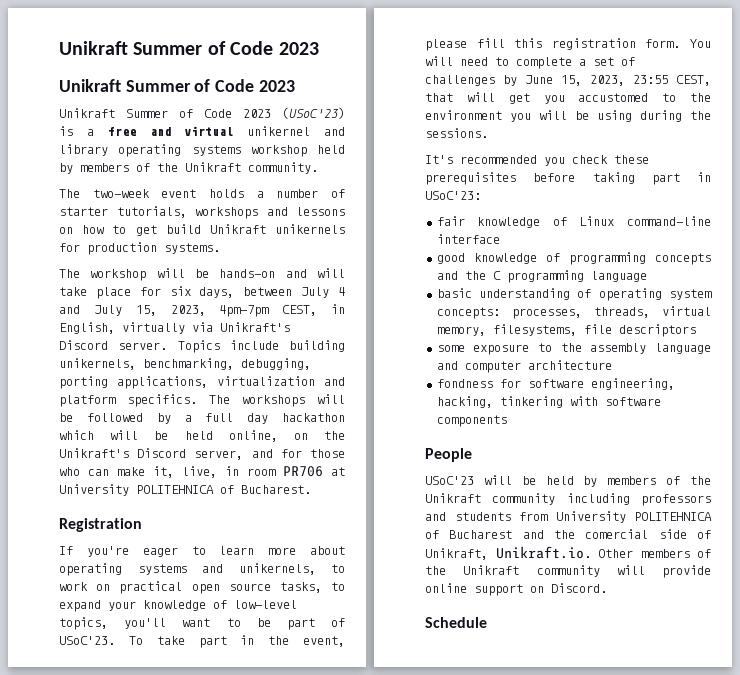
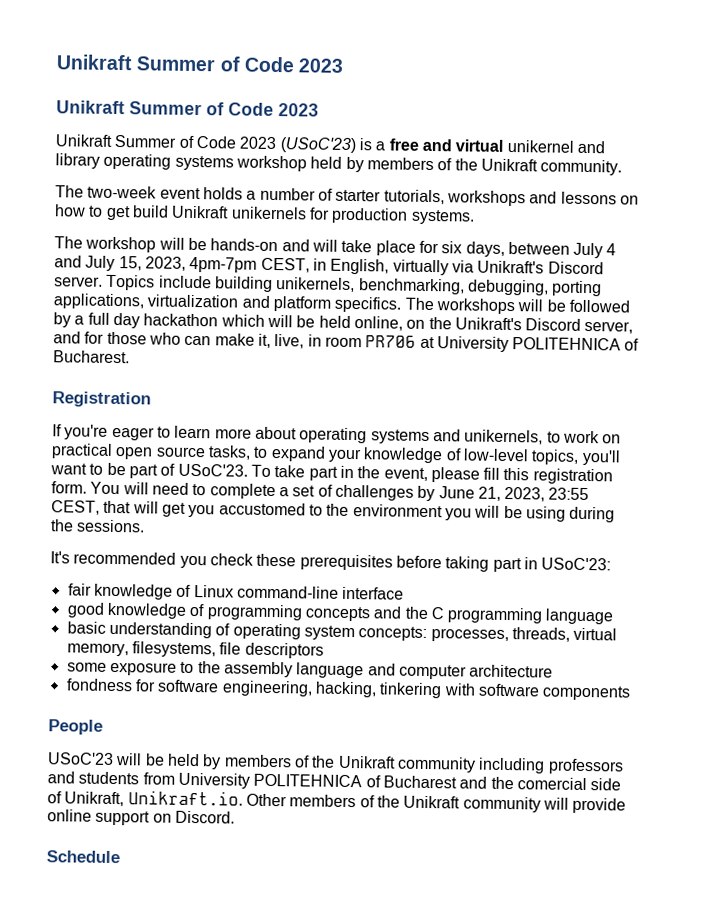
[561,75,582,86] 15, -> [477,486,501,501] 21,

